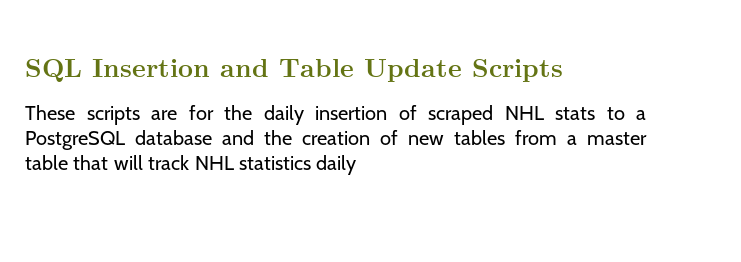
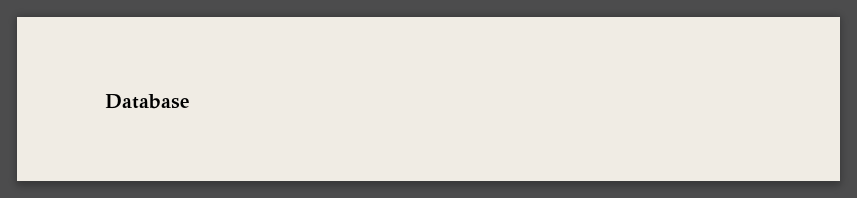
[25,59,563,82] [25,105,646,125] [25,130,647,150] [25,155,357,175] SQL Insertion and Table Update Scripts // These scripts are for the daily insertion of scraped NHL stats to a PostgreSQL database and the creation of new tables from a master table that will track NHL statistics daily -> [105,94,190,109] Database

